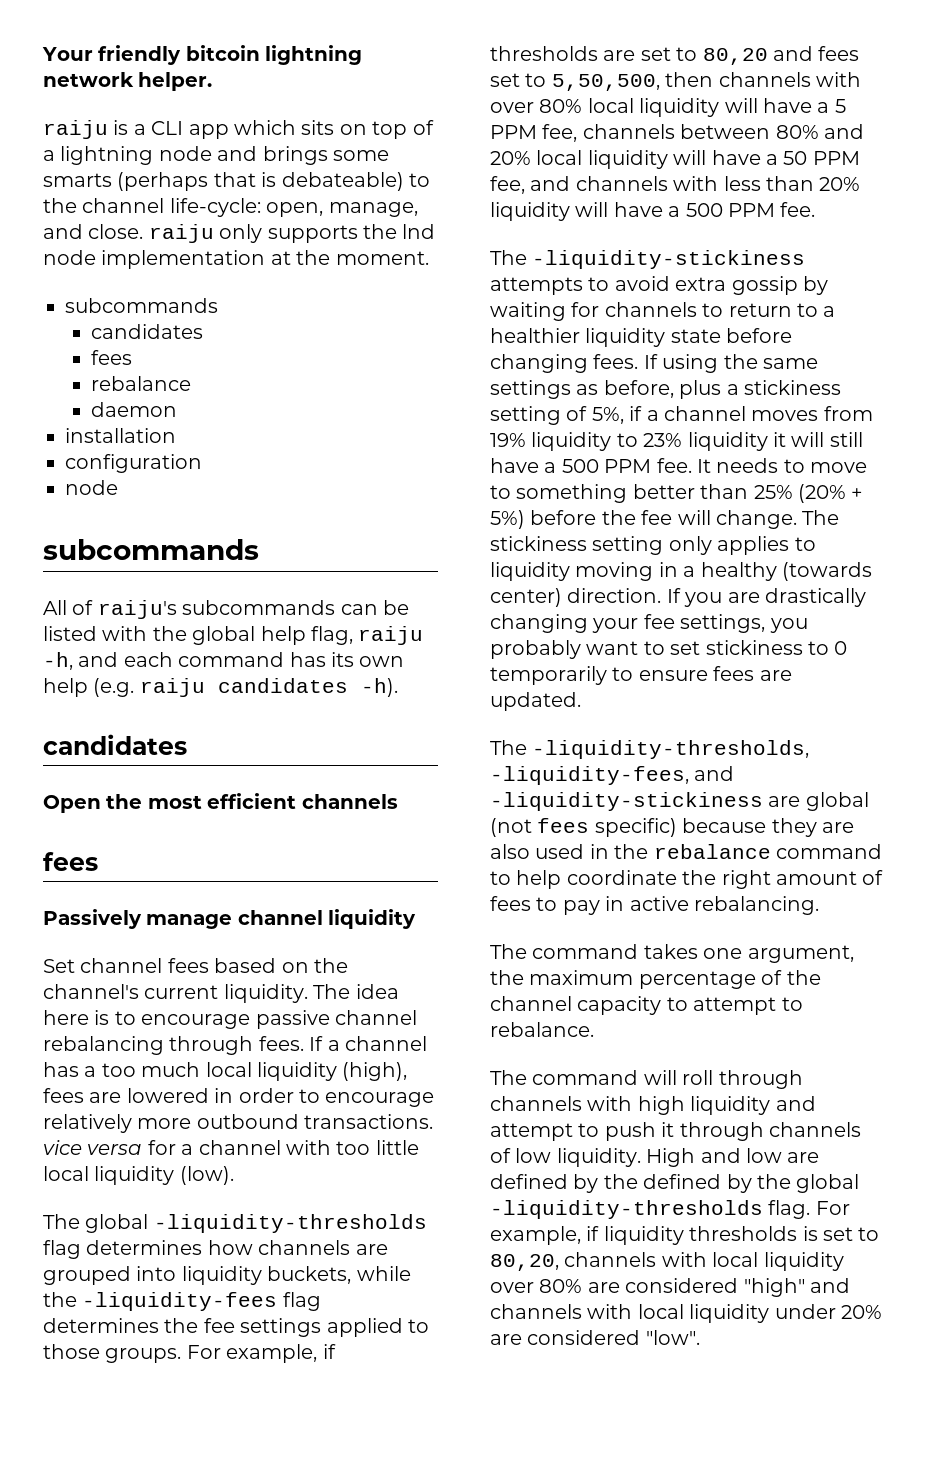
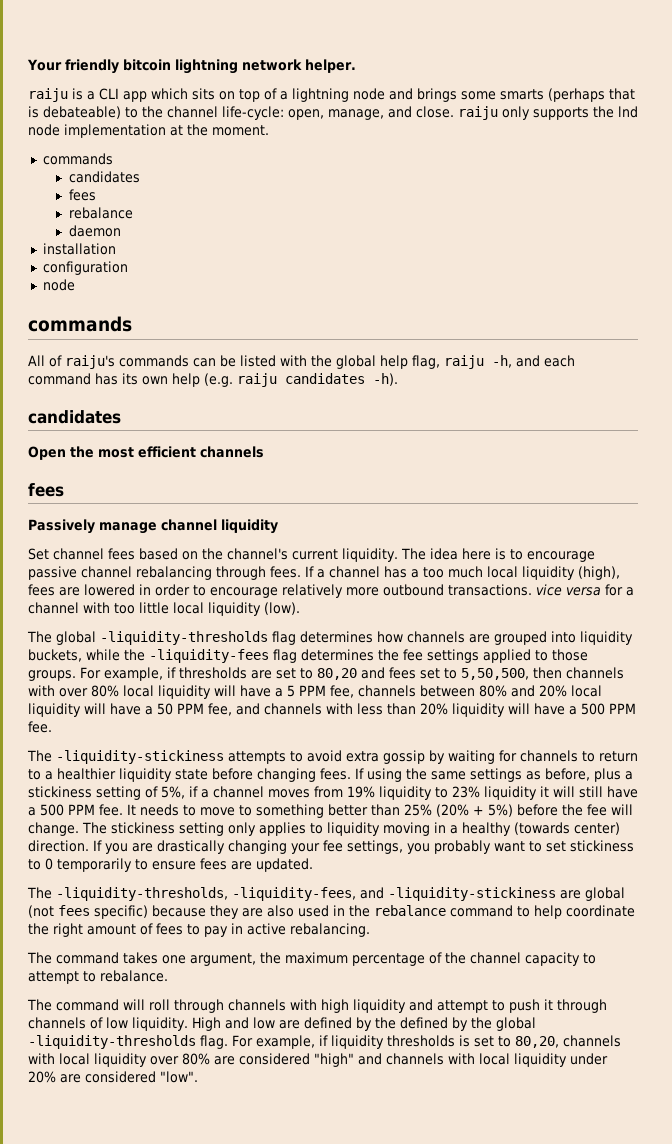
[65,298,218,313] subcommands -> [42,153,113,165] commands
[43,539,259,560] subcommands -> [28,316,132,332] commands
[182,600,336,615] subcommands -> [119,355,189,367] commands

